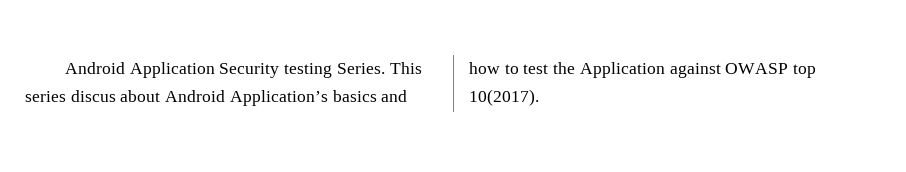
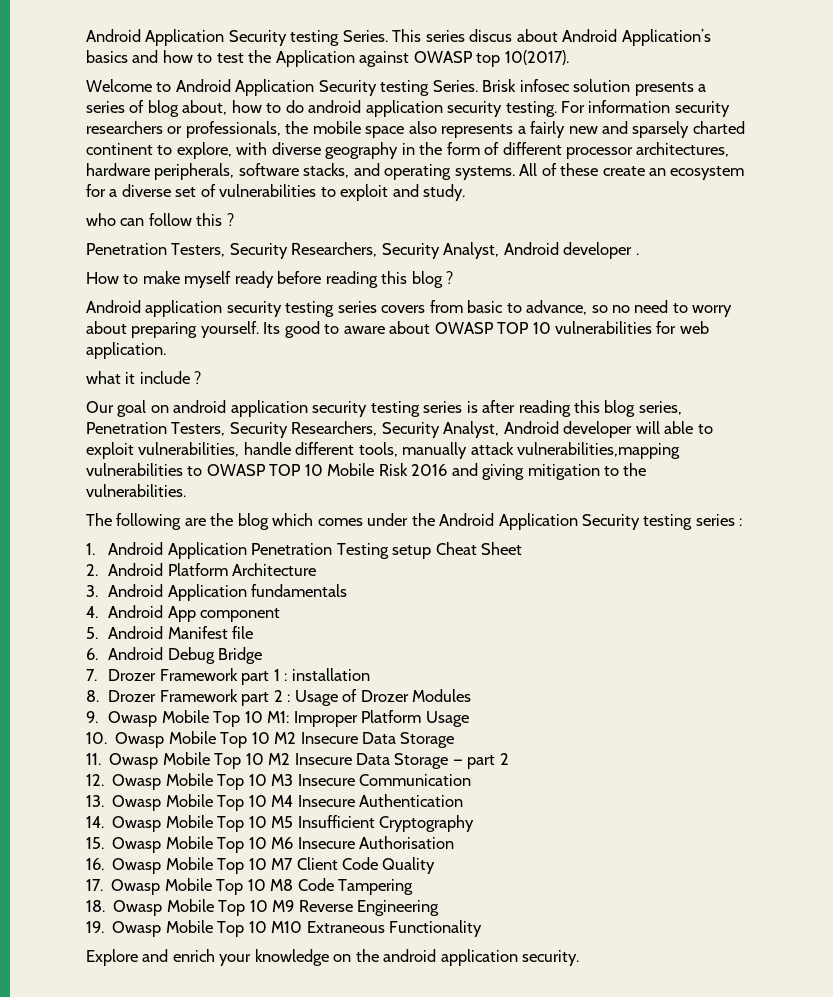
(539, 97) none -> [86,79,707,96] [86,100,730,117] [86,121,745,138] [86,142,730,159] [86,163,745,180] [86,184,466,201] [86,213,234,226] [86,242,639,259] [86,271,454,288] [86,300,733,317] [86,321,709,338] [86,342,166,359] [86,371,202,384] [86,400,682,417] [86,421,713,438] [86,442,681,459] [86,463,647,480] [86,484,186,497] [86,513,743,530] [86,542,523,559] [86,563,317,576] [86,584,348,601] [86,605,281,622] [86,626,254,639] [86,647,263,664] [86,668,370,685] [86,689,472,706] [86,710,469,727] [86,731,455,748] [86,752,509,769] [86,773,471,790] [86,794,463,811] [86,815,474,832] [86,836,454,853] [86,857,436,874] [86,878,413,895] [86,899,439,916] [86,920,482,937] [86,949,580,966] // Welcome to Android Application Security testing Series. Brisk infosec solution presents a series of blog about, how to do android application security testing. For information security researchers or professionals, the mobile space also represents a fairly new and sparsely charted continent to explore, with diverse geography in the form of different processor architectures, hardware peripherals, software stacks, and operating systems. All of these create an ecosystem for a diverse set of vulnerabilities to exploit and study. // who can follow this ? // Penetration Testers, Security Researchers, Security Analyst, Android developer . // How to make myself ready before reading this blog ? // Android application security testing series covers from basic to advance, so no need to worry about preparing yourself. Its good to aware about OWASP TOP 10 vulnerabilities for web application. // what it include ? // Our goal on android application security testing series is after reading this blog series, Penetration Testers, Security Researchers, Security Analyst, Android developer will able to exploit vulnerabilities, handle different tools, manually attack vulnerabilities,mapping vulnerabilities to OWASP TOP 10 Mobile Risk 2016 and giving mitigation to the vulnerabilities. // The following are the blog which comes under the Android Application Security testing series : // 1. Android Application Penetration Testing setup Cheat Sheet // 2. Android Platform Architecture // 3. Android Application fundamentals // 4. Android App component // 5. Android Manifest file // 6. Android Debug Bridge // 7. Drozer Framework part 1 : installation // 8. Drozer Framework part 2 : Usage of Drozer Modules // 9. Owasp Mobile Top 10 M1: Improper Platform Usage // 10. Owasp Mobile Top 10 M2 Insecure Data Storage // 11. Owasp Mobile Top 10 M2 Insecure Data Storage — part 2 // 12. Owasp Mobile Top 10 M3 Insecure Communication // 13. Owasp Mobile Top 10 M4 Insecure Authentication // 14. Owasp Mobile Top 10 M5 Insufficient Cryptography // 15. Owasp Mobile Top 10 M6 Insecure Authorisation // 16. Owasp Mobile Top 10 M7 Client Code Quality // 17. Owasp Mobile Top 10 M8 Code Tampering // 18. Owasp Mobile Top 10 M9 Reverse Engineering // 19. Owasp Mobile Top 10 M10 Extraneous Functionality // Explore and enrich your knowledge on the android application security.

